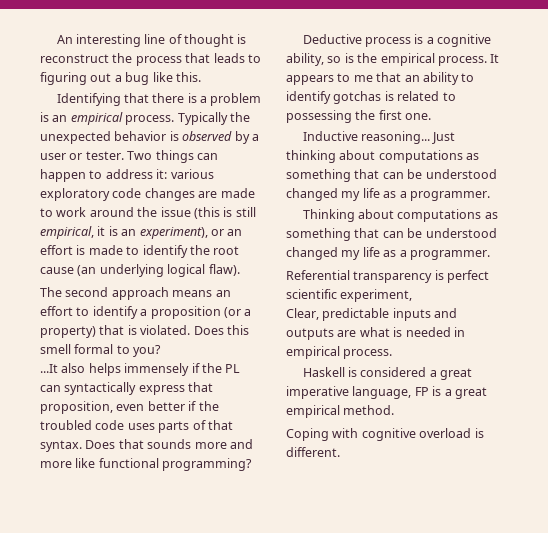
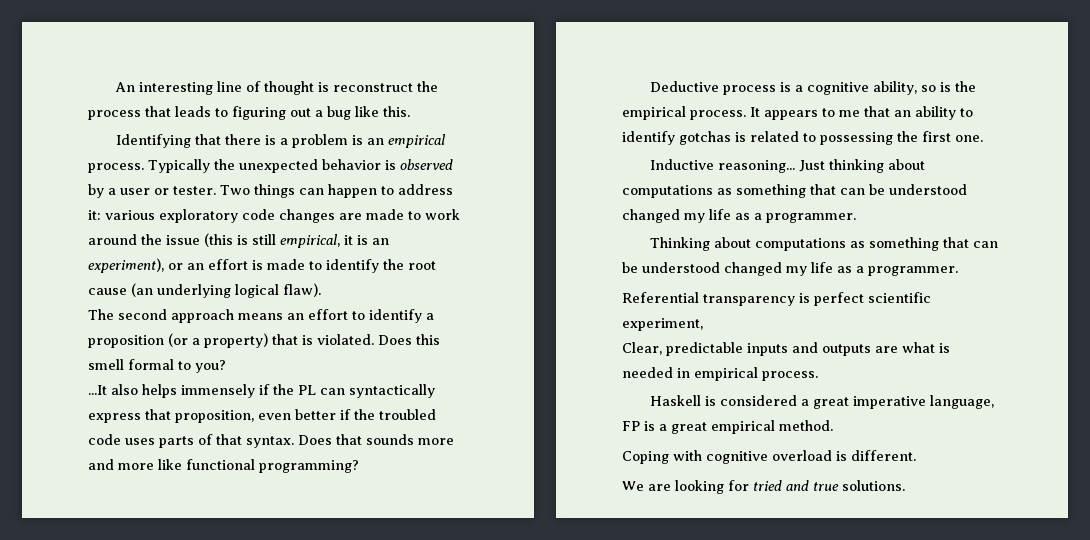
(340, 452) none -> [622,480,905,494] // We are looking for tried and true solutions.

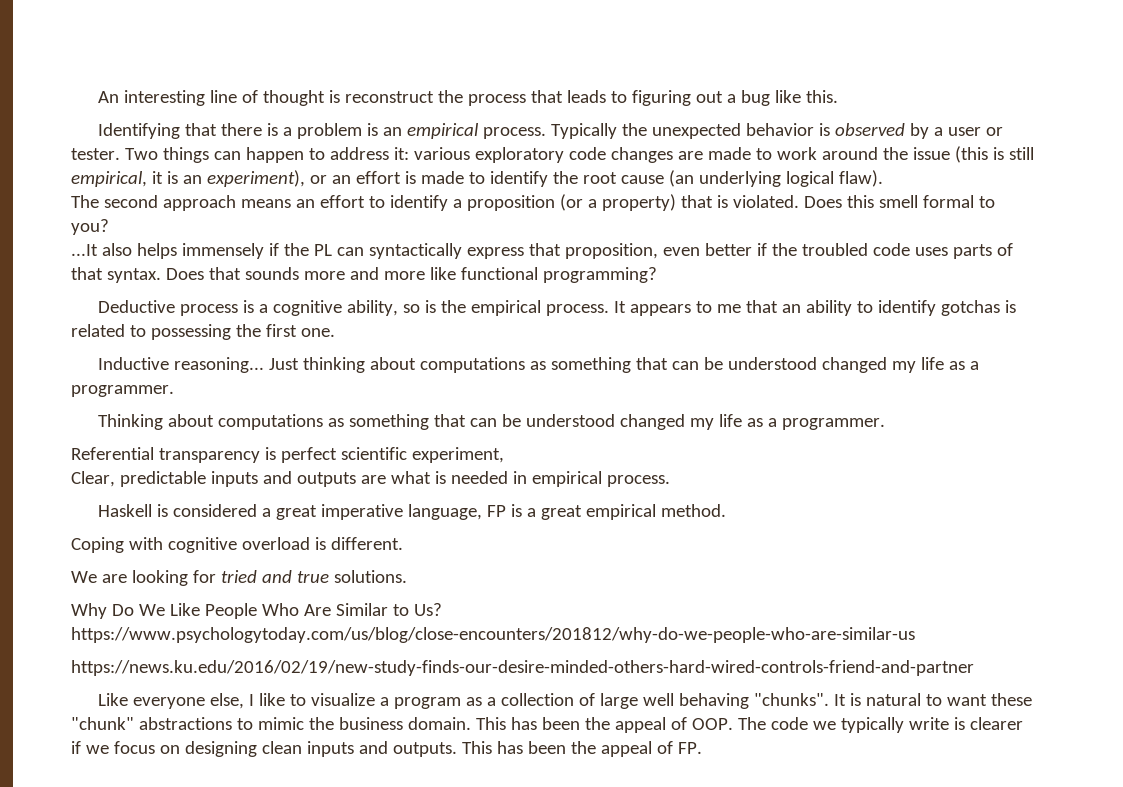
(905, 485) none -> [71,603,442,619] [71,627,915,643] [71,660,974,676] [98,693,1033,709] [71,717,1023,733] [71,741,702,757] // Why Do We Like People Who Are Similar to Us? https://www.psychologytoday.com/us/blog/close-encounters/201812/why-do-we-people-who-are-similar-us // https://news.ku.edu/2016/02/19/new-study-finds-our-desire-minded-others-hard-wired-controls-friend-and-partner // Like everyone else, I like to visualize a program as a collection of large well behaving "chunks". It is natural to want these "chunk" abstractions to mimic the business domain. This has been the appeal of OOP. The code we typically write is clearer if we focus on designing clean inputs and outputs. This has been the appeal of FP.

